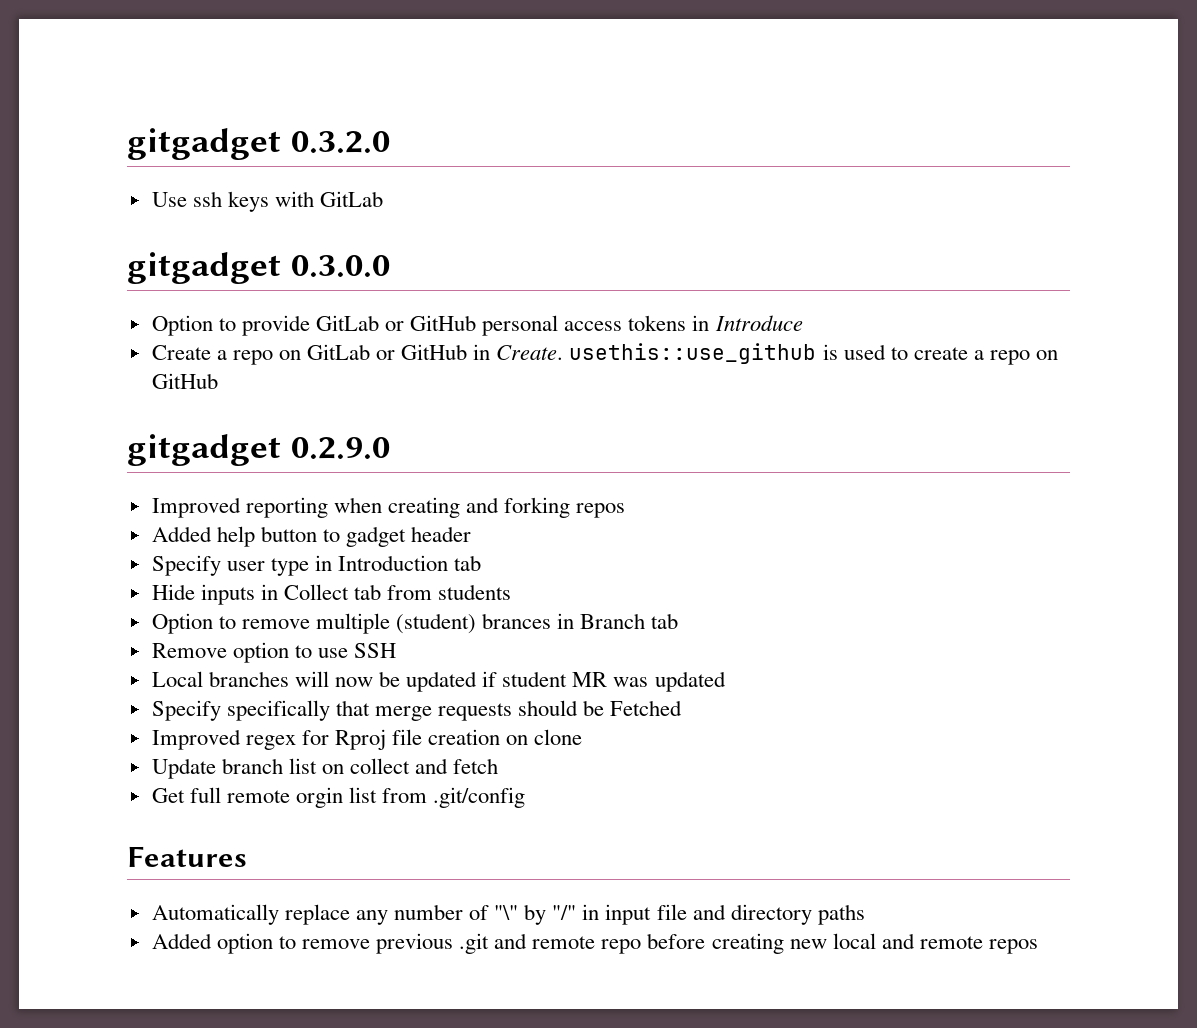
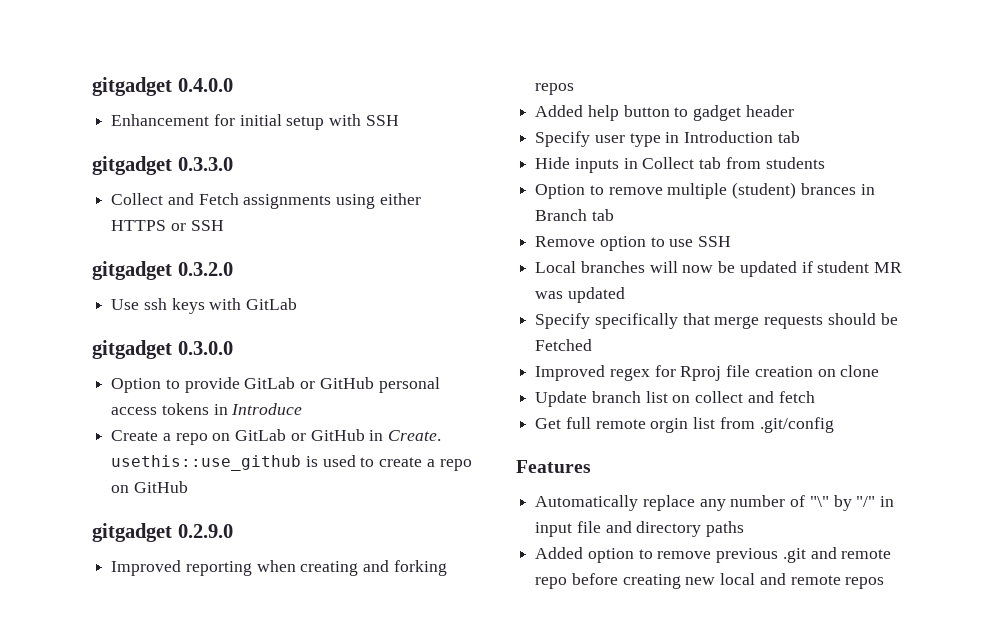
[127,128,281,160] gitgadget -> [92,77,233,96] [111,114,399,130] [92,156,233,175] [111,193,421,209] [111,220,224,231] [92,261,172,280] gitgadget 0.4.0.0 // Enhancement for initial setup with SSH // gitgadget 0.3.3.0 // Collect and Fetch assignments using either HTTPS or SSH // gitgadget

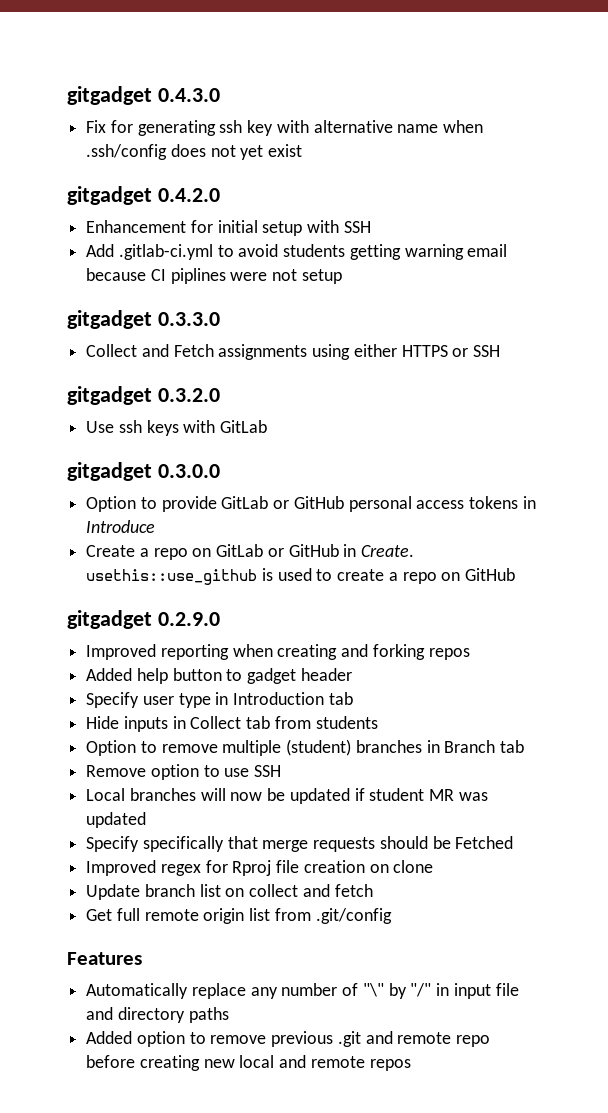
[92,77,233,96] gitgadget 0.4.0.0 -> [67,86,220,105] [86,120,484,136] [86,144,303,160] [67,186,220,205] gitgadget 0.4.3.0 // Fix for generating ssh key with alternative name when .ssh/config does not yet exist // gitgadget 0.4.2.0
(399, 120) none -> [86,244,508,260] [86,268,342,284] // Add .gitlab-ci.yml to avoid students getting warning email because CI piplines were not setup
[800,183,856,195] brances -> [355,740,422,753] branches
[650,418,689,433] orgin -> [203,908,245,924] origin

